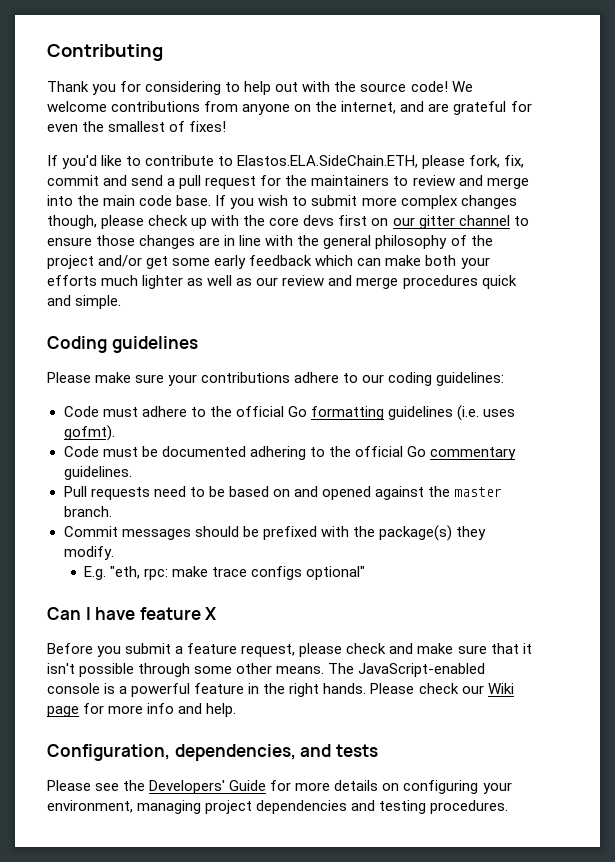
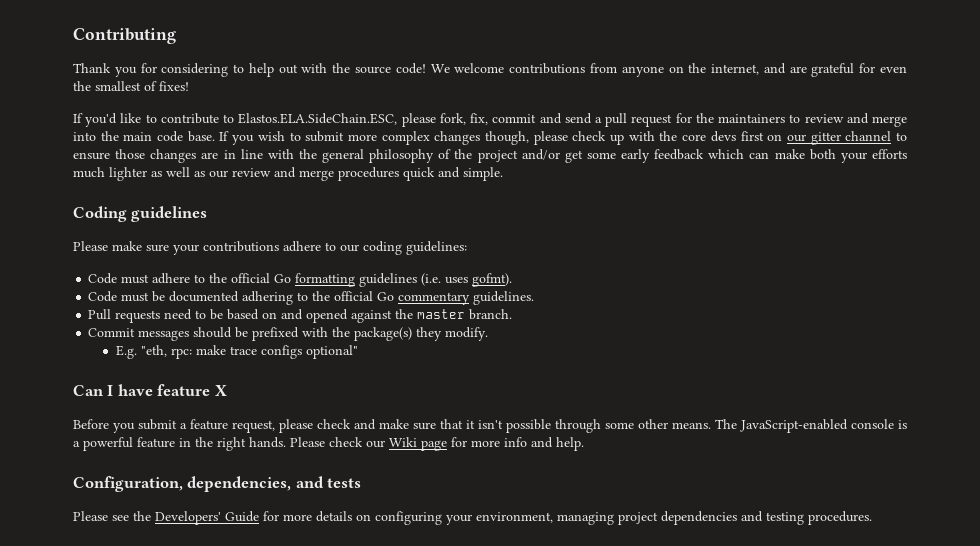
[237,155,419,168] Elastos.ELA.SideChain.ETH, -> [238,113,398,125] Elastos.ELA.SideChain.ESC,

